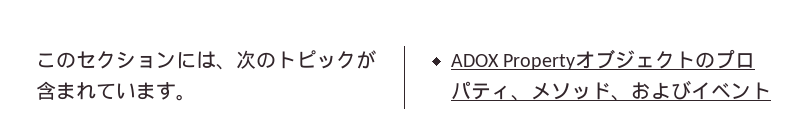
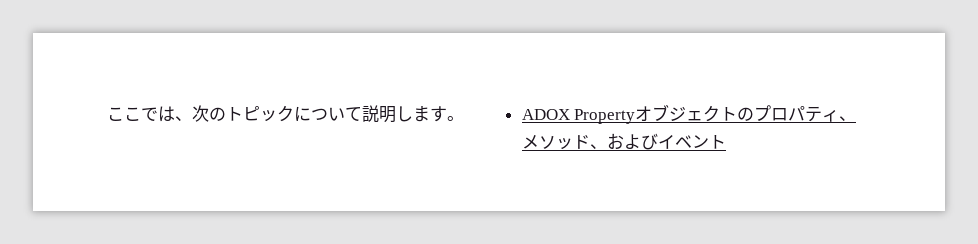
[36,51,196,69] このセクションに -> [107,107,158,121] ここで
[356,50,376,69] [36,81,136,100] が含まれてい -> [294,105,413,123] について説明し

